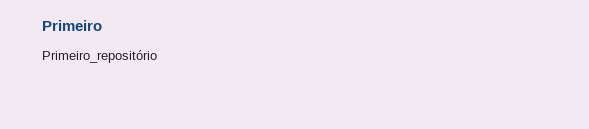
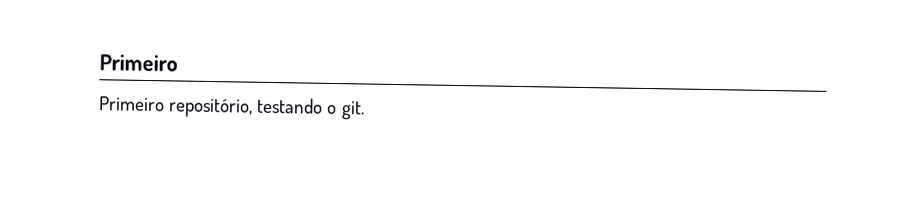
[42,50,157,63] Primeiro_repositório -> [98,96,365,120] Primeiro repositório, testando o git.

